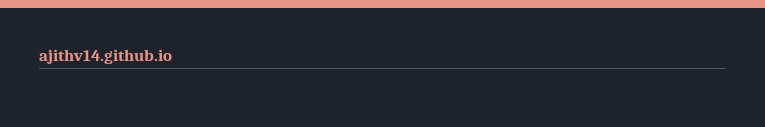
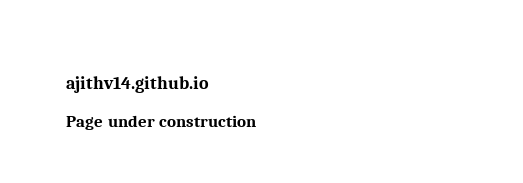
(172, 56) none -> [66,115,257,130] // Page under construction

